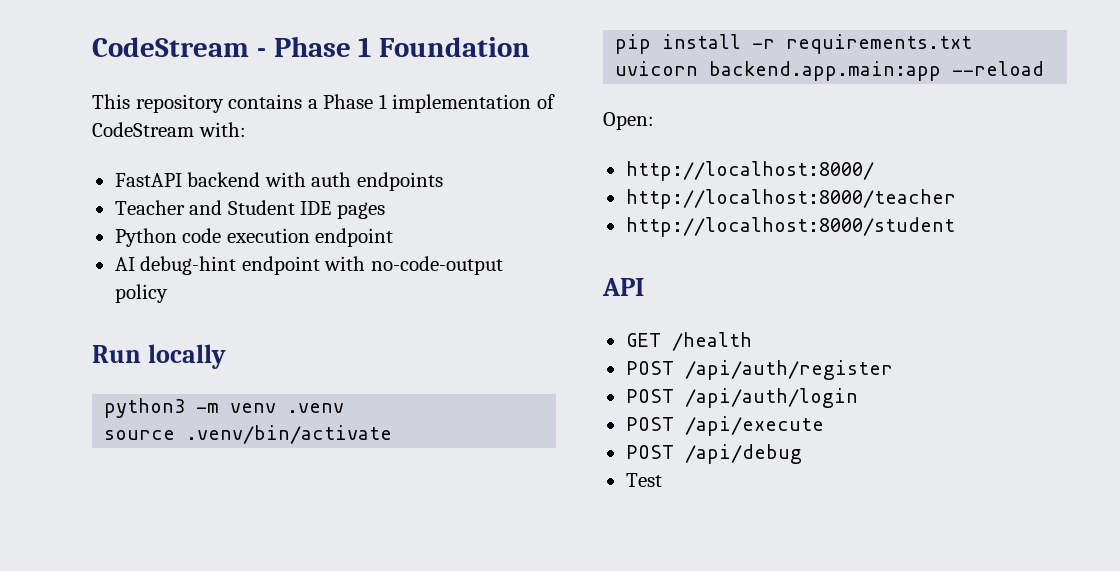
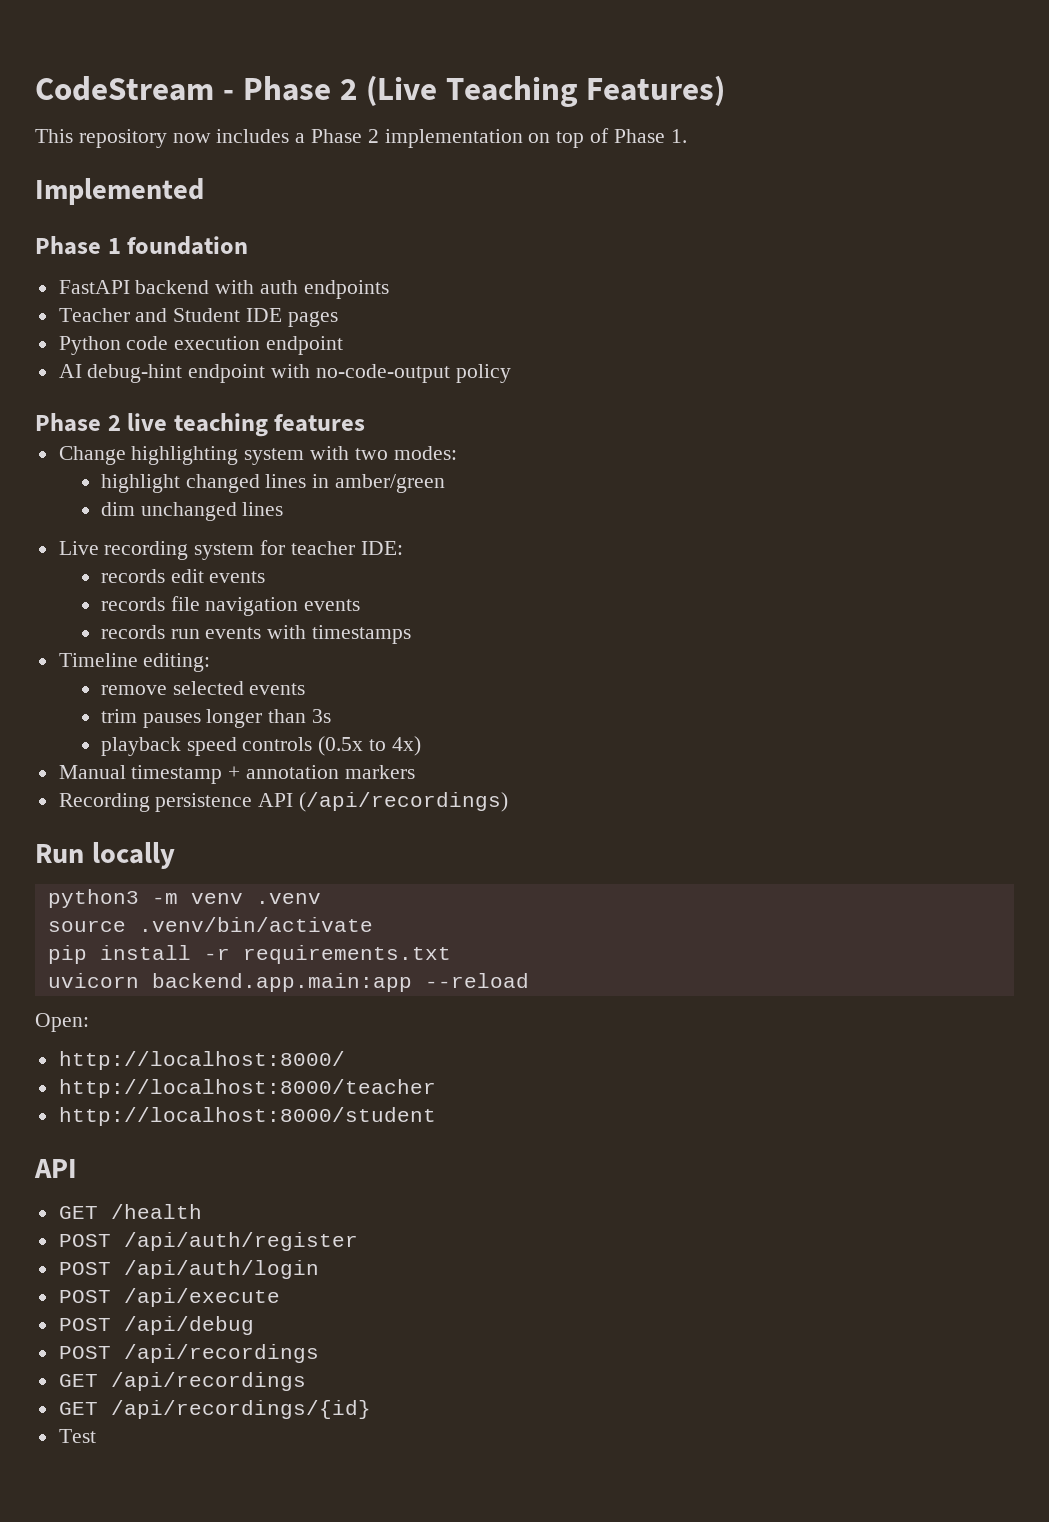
[358,37,531,57] [92,94,555,113] [92,122,246,137] 1 Foundation // This repository contains a Phase 1 implementation of CodeStream with: -> [339,75,726,107] [35,128,687,148] [35,178,204,205] [35,236,249,255] 2 (Live Teaching Features) // This repository now includes a Phase 2 implementation on top of Phase 1. // Implemented // Phase 1 foundation
(168, 293) none -> [35,413,366,437] [58,446,457,465] [100,474,446,493] [100,502,284,521] [58,540,403,560] [100,569,266,583] [100,596,361,616] [100,625,412,644] [58,653,211,672] [100,681,306,695] [100,709,332,728] [100,736,421,756] [58,765,415,784] [58,792,509,812] // Phase 2 live teaching features // Change highlighting system with two modes: // highlight changed lines in amber/green // dim unchanged lines // Live recording system for teacher IDE: // records edit events // records file navigation events // records run events with timestamps // Timeline editing: // remove selected events // trim pauses longer than 3s // playback speed controls (0.5x to 4x) // Manual timestamp + annotation markers // Recording persistence API (/api/recordings)
(802, 454) none -> [58,1344,319,1363] [58,1372,306,1391] [58,1400,371,1419] // POST /api/recordings // GET /api/recordings // GET /api/recordings/{id}

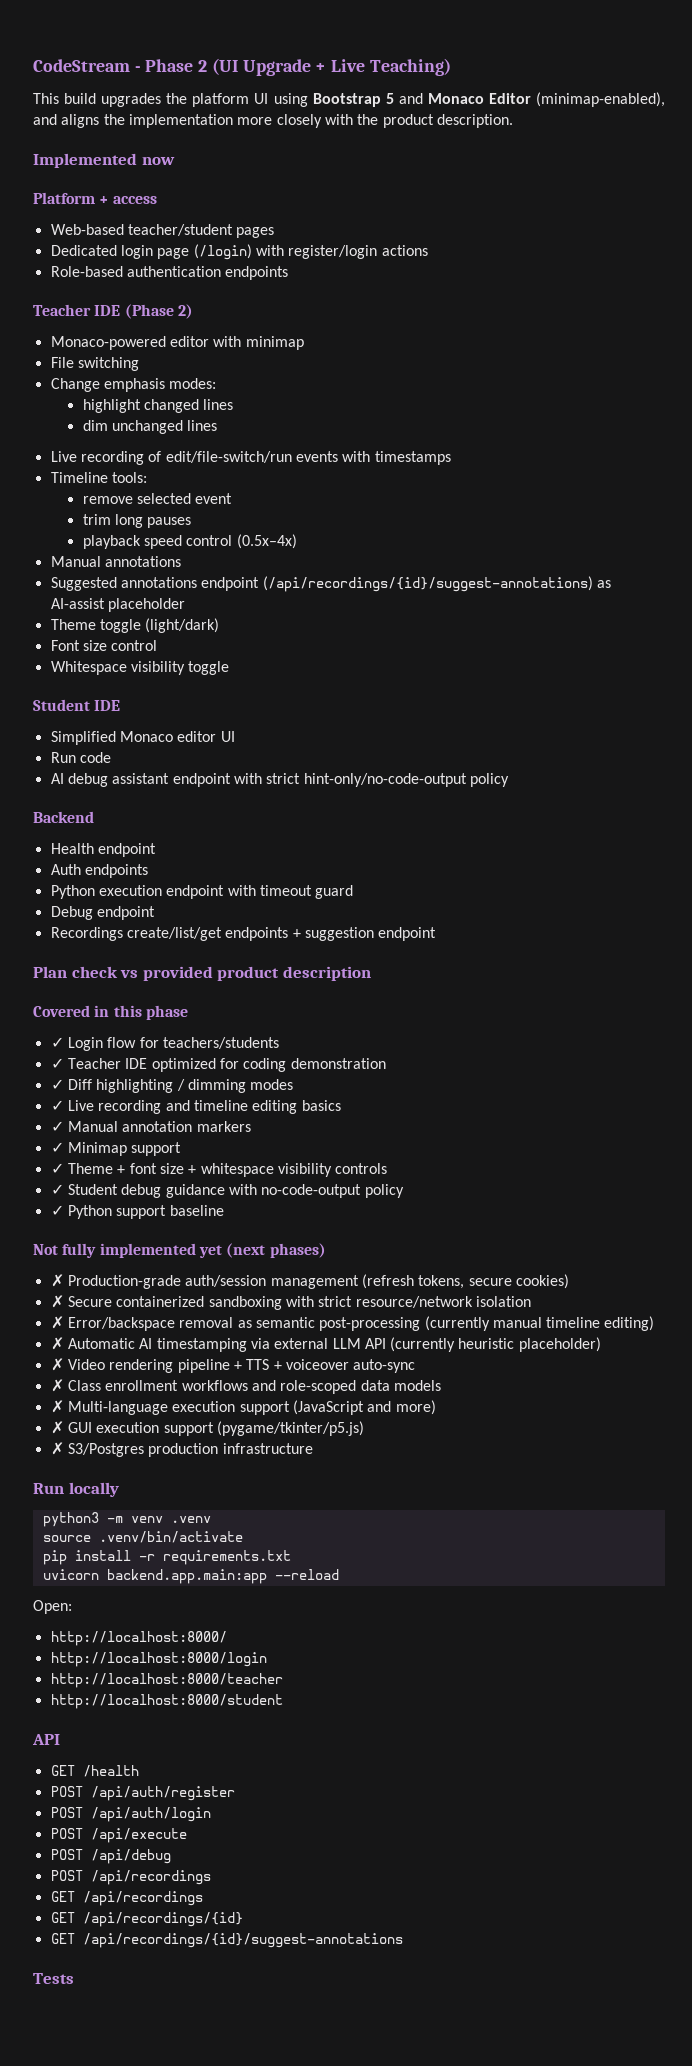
[365,75,726,107] [35,128,687,148] [35,178,204,205] [35,236,249,255] [58,280,389,299] [58,308,338,327] [58,336,344,355] [58,364,511,383] [35,413,366,437] [58,446,388,465] (Live Teaching Features) // This repository now includes a Phase 2 implementation on top of Phase 1. // Implemented // Phase 1 foundation // FastAPI backend with auth endpoints // Teacher and Student IDE pages // Python code execution endpoint // AI debug-hint endpoint with no-code-output policy // Phase 2 live teaching features // Change highlighting system with two -> [211,58,451,76] [33,92,665,107] [33,114,513,128] [33,153,175,168] [33,192,157,204] [50,224,275,238] [50,244,428,260] [50,266,289,280] [33,304,193,319] [50,336,304,350] [50,357,139,371] [50,378,165,392] (UI Upgrade + Live Teaching) // This build upgrades the platform UI using Bootstrap 5 and Monaco Editor (minimap-enabled), and aligns the implementation more closely with the product description. // Implemented now // Platform + access // Web-based teacher/student pages // Dedicated login page (/login) with register/login actions // Role-based authentication endpoints // Teacher IDE (Phase 2) // Monaco-powered editor with minimap // File switching // Change emphasis
[312,474,446,493] in amber/green -> (234, 404) none
[194,540,403,560] [100,569,266,583] [100,596,361,616] [100,625,200,639] system for teacher IDE: // records edit events // records file navigation events // records run -> [148,451,292,463] of edit/file-switch/run
[143,653,211,672] editing: -> [111,472,147,483] tools:
[249,683,306,695] events -> [195,493,233,504] event
(137, 716) none -> [114,514,143,528] long
[206,709,332,728] longer than 3s -> (192, 522) none
[242,736,421,756] [58,765,415,784] [58,792,509,812] controls (0.5x to 4x) // Manual timestamp + annotation markers // Recording persistence API (/api/recordings) -> [186,534,297,549] [50,556,181,567] [50,576,611,592] [50,598,185,612] [50,618,220,633] [50,640,158,651] [50,661,230,675] [33,699,121,711] [50,731,235,745] [50,752,111,763] [50,773,509,787] [33,811,94,823] [50,843,156,857] [50,864,148,878] [50,885,354,899] [50,906,155,920] [50,927,437,941] [33,966,371,981] [33,1005,188,1020] [50,1037,279,1051] [50,1058,386,1072] [50,1079,294,1093] [50,1100,341,1114] [50,1121,251,1132] [50,1142,182,1156] [50,1163,388,1177] [50,1184,404,1198] [50,1205,224,1219] [33,1243,326,1258] [50,1274,569,1289] [50,1295,531,1310] [50,1316,655,1331] [50,1337,601,1352] [50,1358,416,1373] [50,1379,441,1394] [50,1400,436,1415] [50,1421,364,1436] [50,1442,313,1457] control (0.5x–4x) // Manual annotations // Suggested annotations endpoint (/api/recordings/{id}/suggest-annotations) as AI-assist placeholder // Theme toggle (light/dark) // Font size control // Whitespace visibility toggle // Student IDE // Simplified Monaco editor UI // Run code // AI debug assistant endpoint with strict hint-only/no-code-output policy // Backend // Health endpoint // Auth endpoints // Python execution endpoint with timeout guard // Debug endpoint // Recordings create/list/get endpoints + suggestion endpoint // Plan check vs provided product description // Covered in this phase // ✓ Login flow for teachers/students // ✓ Teacher IDE optimized for coding demonstration // ✓ Diff highlighting / dimming modes // ✓ Live recording and timeline editing basics // ✓ Manual annotation markers // ✓ Minimap support // ✓ Theme + font size + whitespace visibility controls // ✓ Student debug guidance with no-code-output policy // ✓ Python support baseline // Not fully implemented yet (next phases) // ✗ Production-grade auth/session management (refresh tokens, secure cookies) // ✗ Secure containerized sandboxing with strict resource/network isolation // ✗ Error/backspace removal as semantic post-processing (currently manual timeline editing) // ✗ Automatic AI timestamping via external LLM API (currently heuristic placeholder) // ✗ Video rendering pipeline + TTS + voiceover auto-sync // ✗ Class enrollment workflows and role-scoped data models // ✗ Multi-language execution support (JavaScript and more) // ✗ GUI execution support (pygame/tkinter/p5.js) // ✗ S3/Postgres production infrastructure
(345, 1060) none -> [50,1652,267,1667] // http://localhost:8000/login
[58,1429,96,1443] Test -> [50,1933,403,1948] [33,1973,74,1984] GET /api/recordings/{id}/suggest-annotations // Tests

